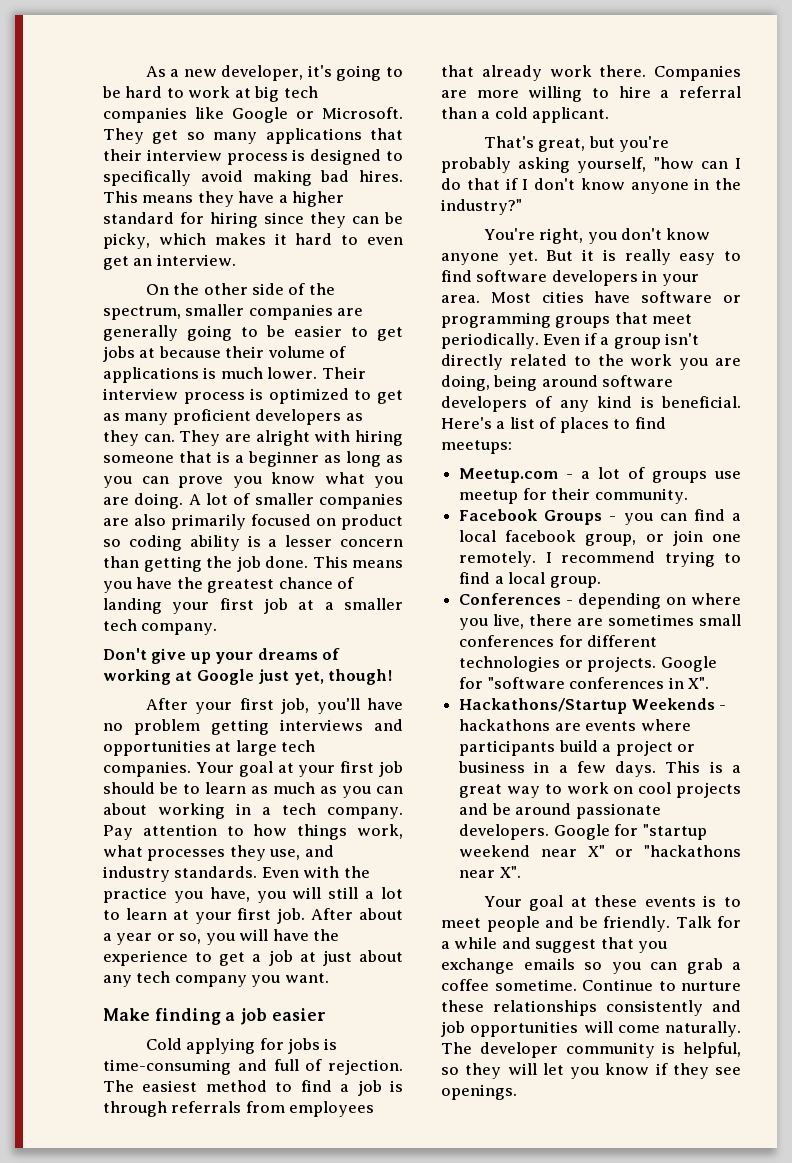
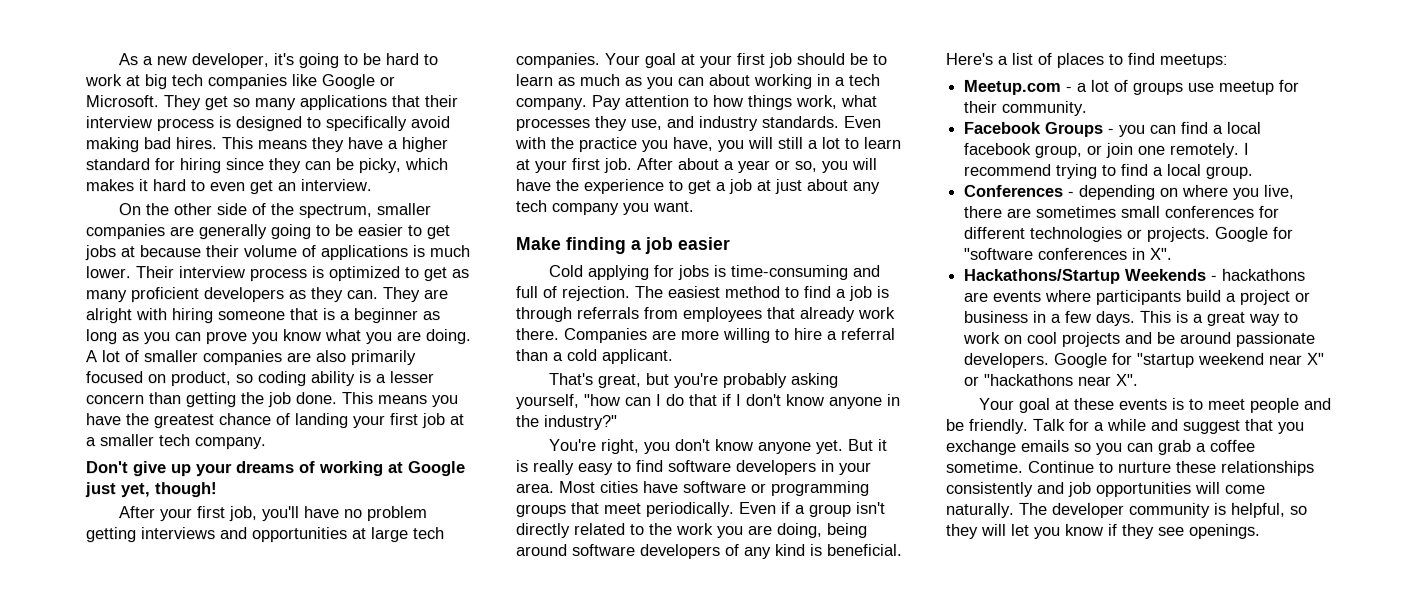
[341,514,403,530] product -> [171,371,232,387] product,

